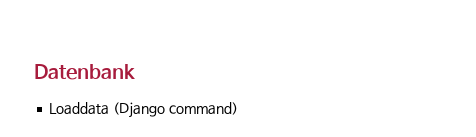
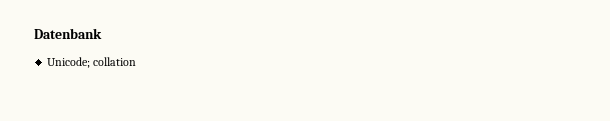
[49,102,238,118] Loaddata (Django command) -> [47,57,137,68] Unicode; collation

